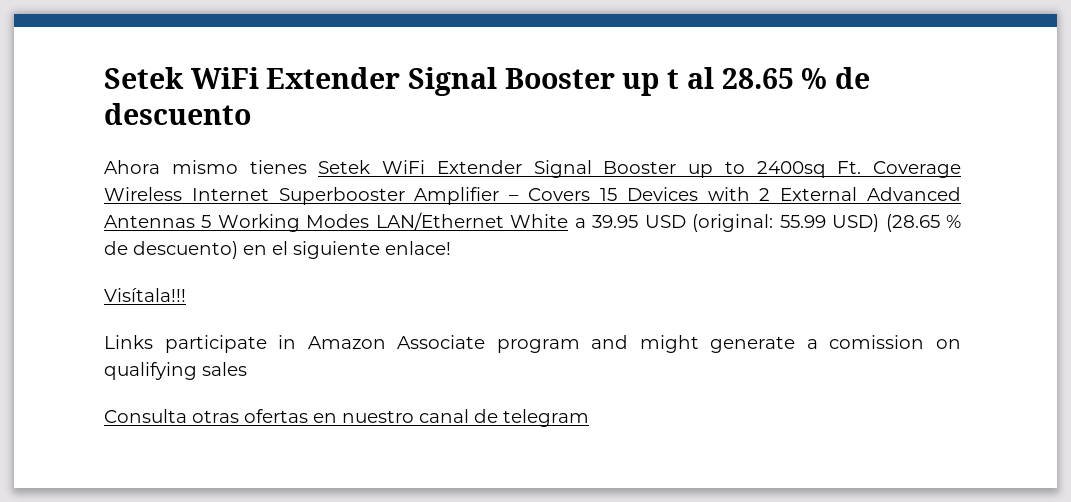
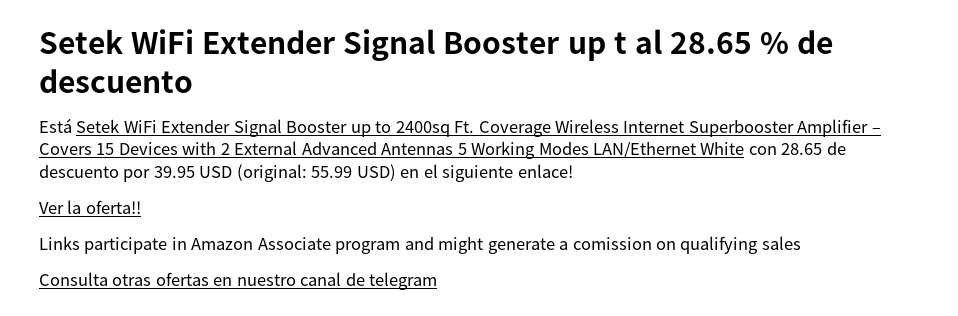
[104,160,307,174] Ahora mismo tienes -> [39,118,72,133] Está
[574,218,586,228] a -> [748,142,846,155] [39,165,151,182] con 28.65 de descuento por
[885,214,961,232] [104,241,238,259] (28.65 % de descuento) -> (396, 172) none
[104,288,186,302] Visítala!!! -> [39,200,141,214] Ver la oferta!!

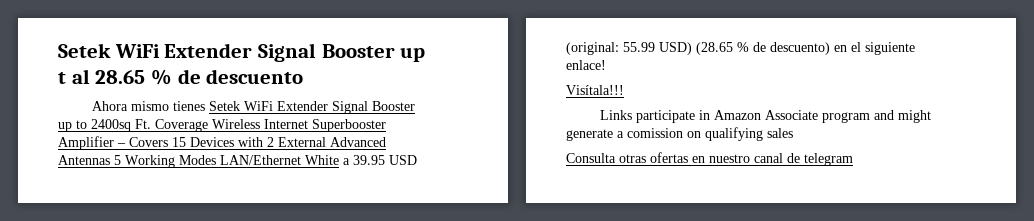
[39,118,72,133] Está -> [91,101,205,111] Ahora mismo tienes
[748,142,846,155] [39,165,151,182] con 28.65 de descuento por -> [343,158,350,165] a
(396, 172) none -> [696,42,830,55] (28.65 % de descuento)
[39,200,141,214] Ver la oferta!! -> [566,85,624,95] Visítala!!!

